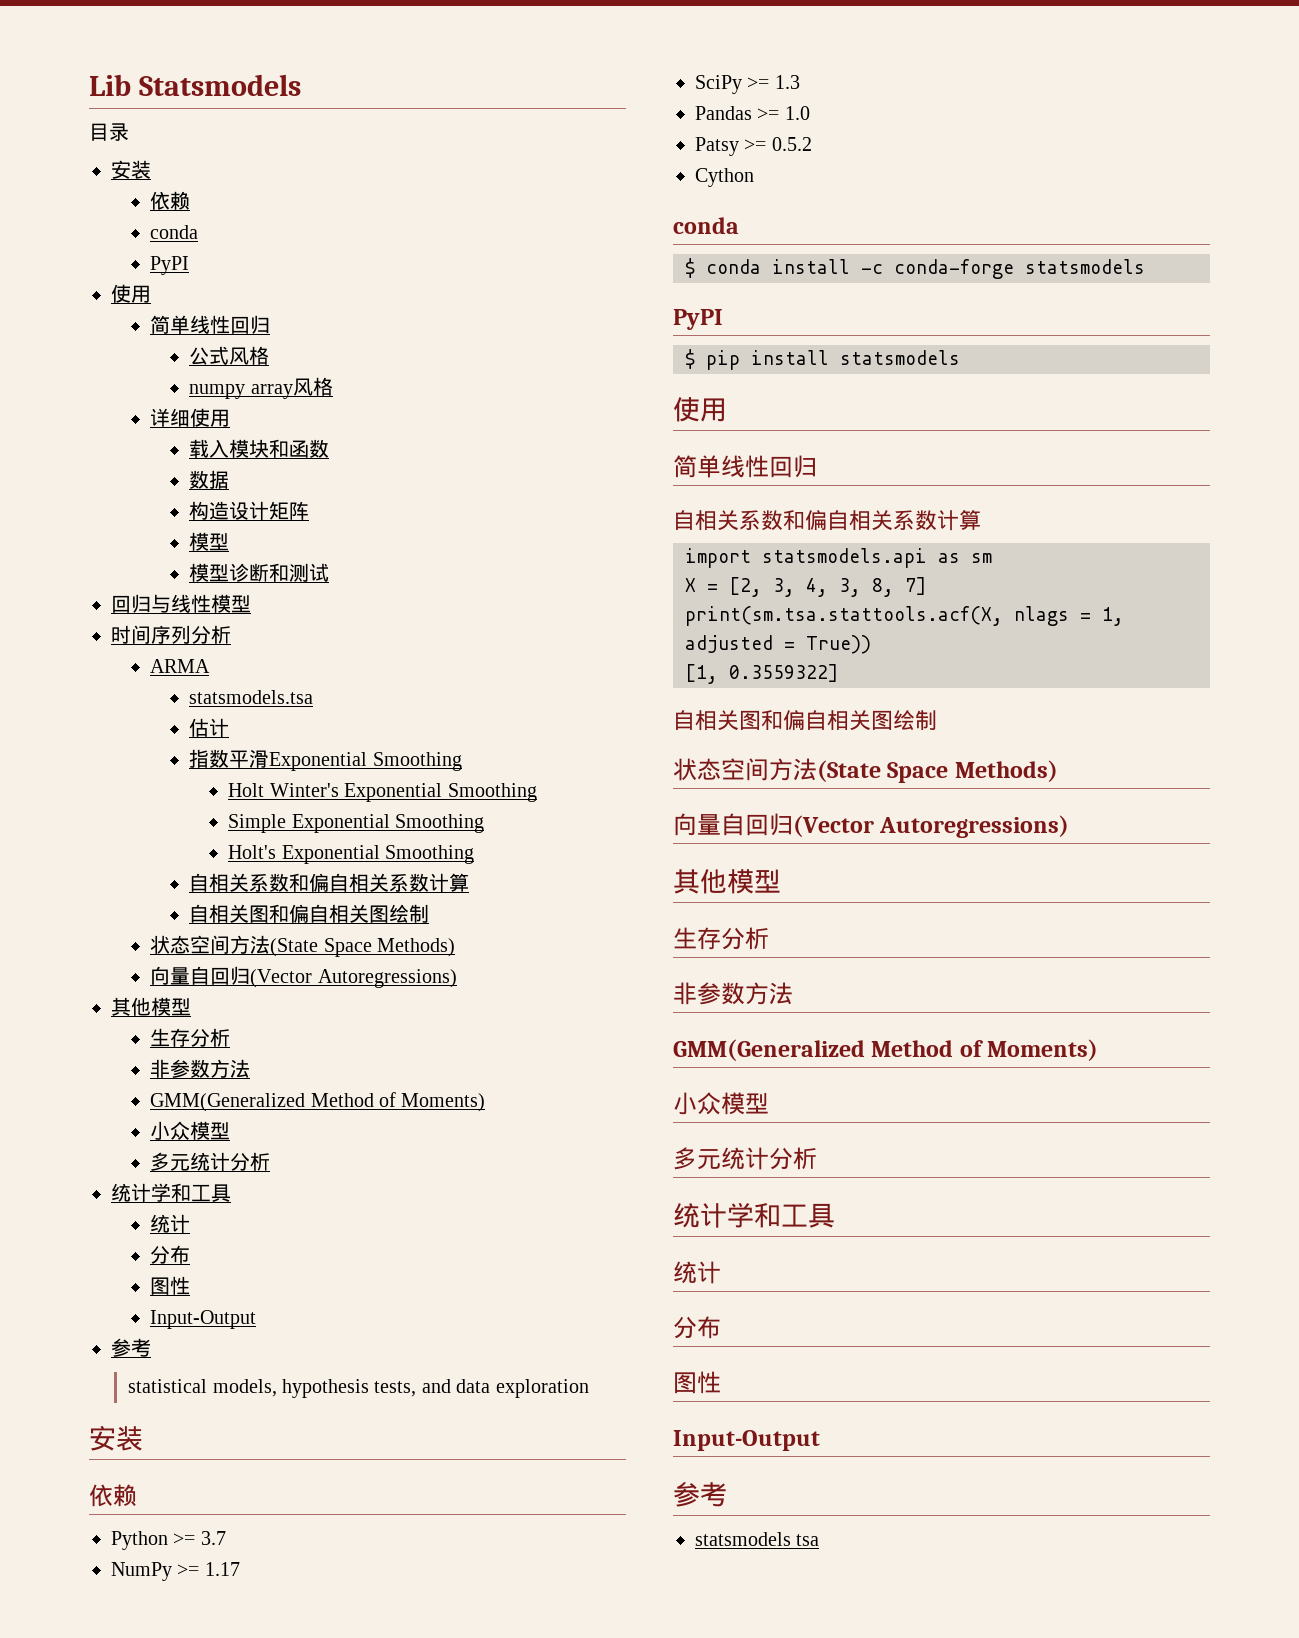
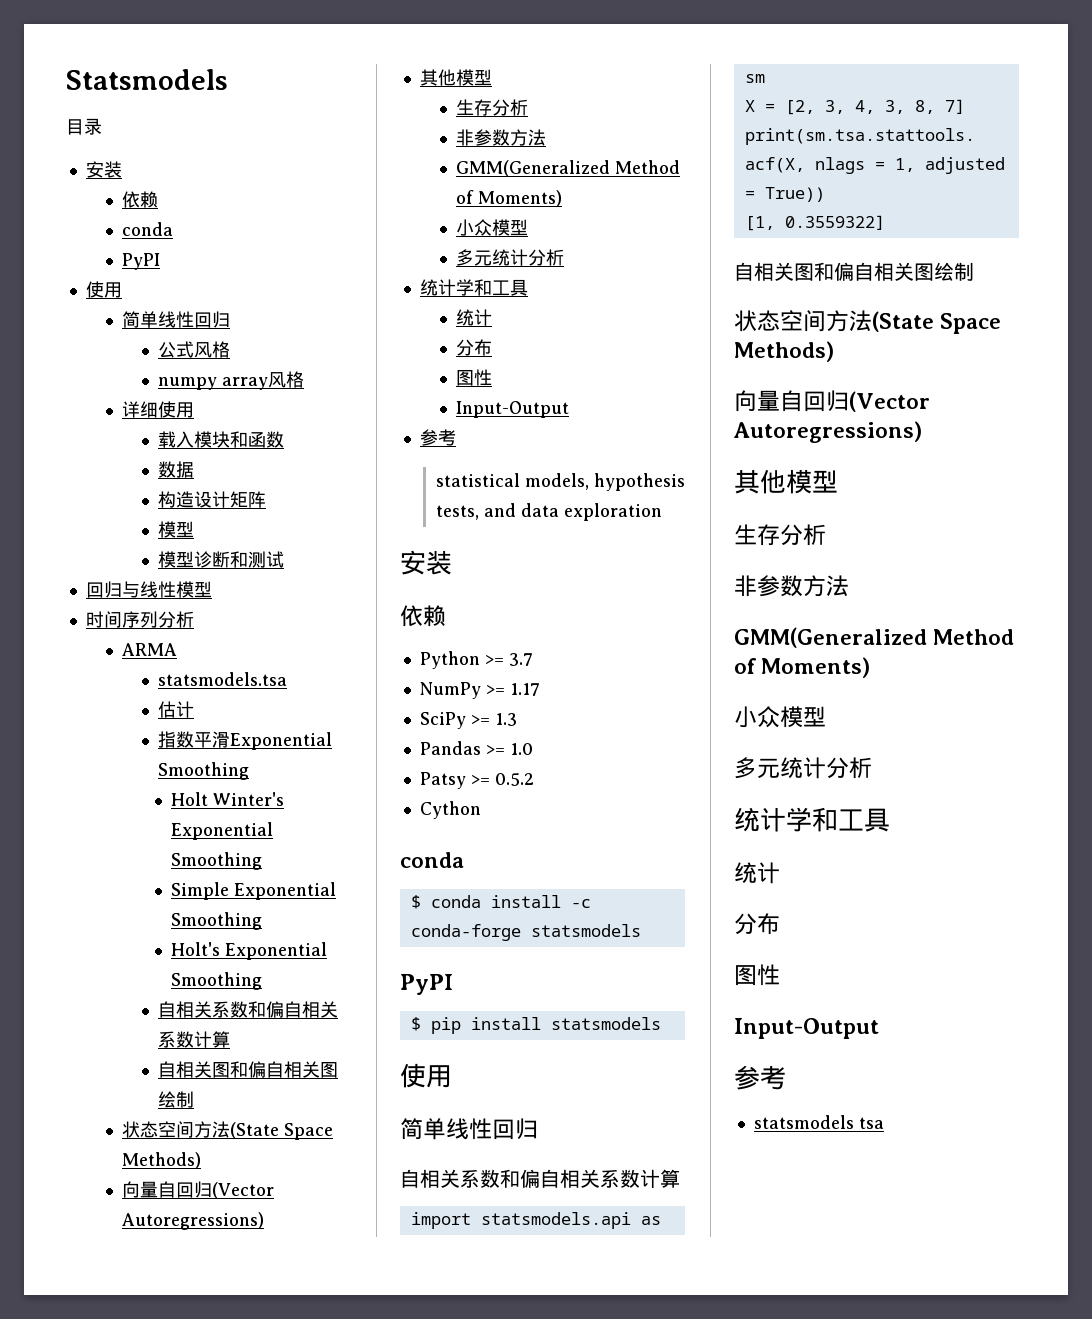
[89,74,131,96] Lib -> (66, 79) none

